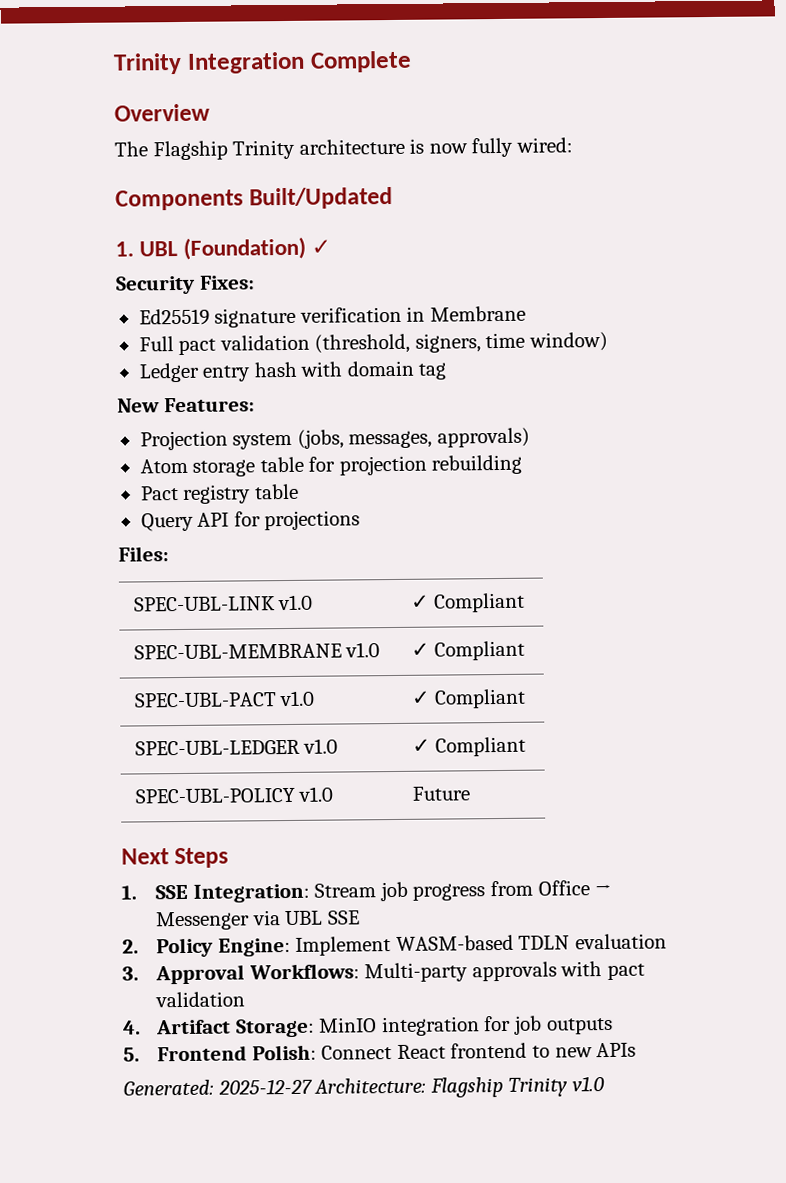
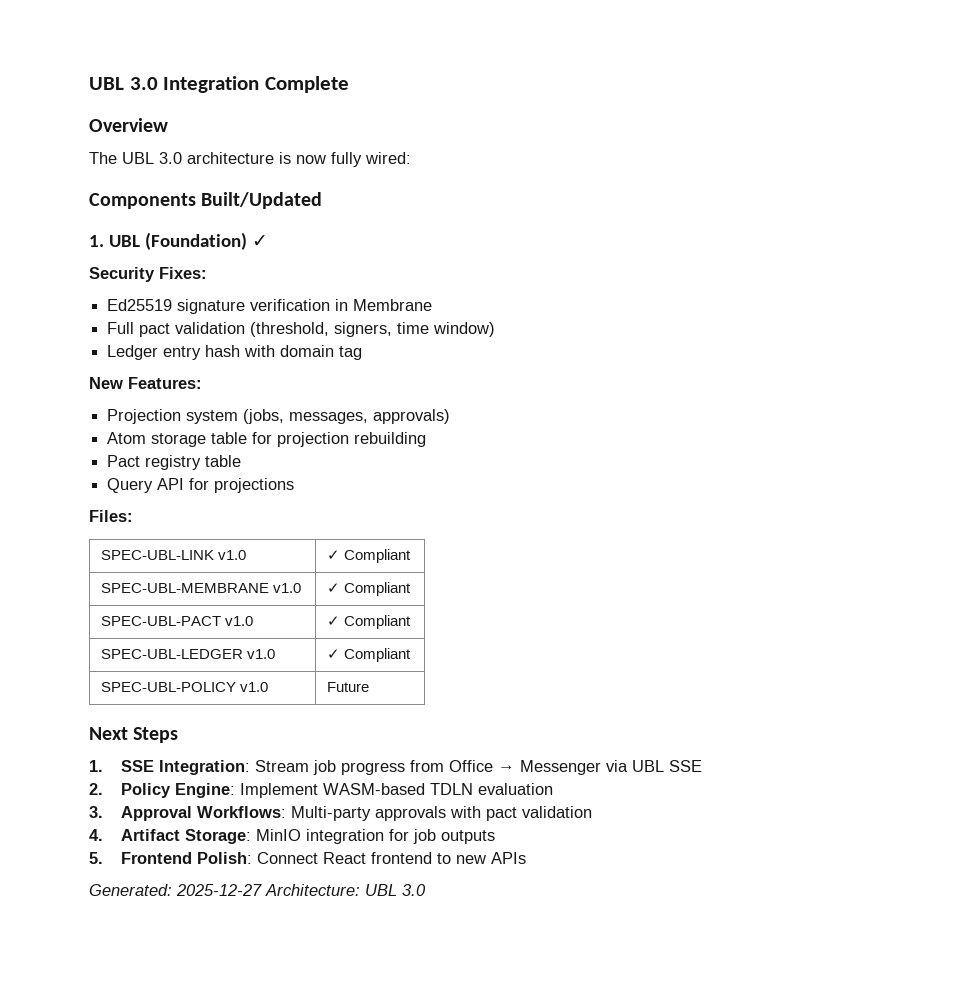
[113,52,182,75] Trinity -> [89,77,158,90] UBL 3.0
[152,139,296,161] Flagship Trinity -> [122,152,182,164] UBL 3.0
[429,1076,605,1098] Flagship Trinity v1.0 -> [365,884,426,896] UBL 3.0

